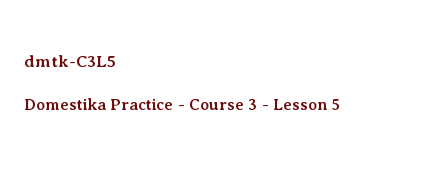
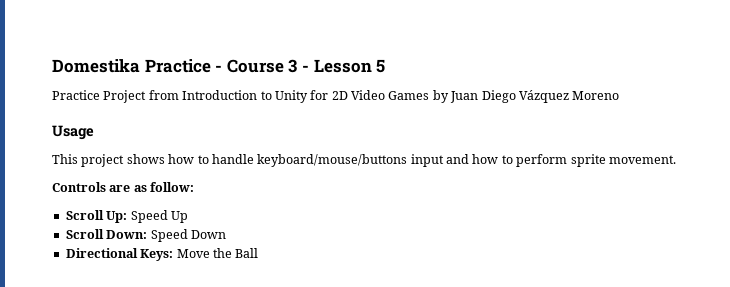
[24,55,116,67] dmtk-C3L5 // -> (52, 66) none
(341, 104) none -> [52,90,620,103] [52,125,94,140] [52,154,676,167] [52,182,195,192] [65,210,188,223] [65,229,226,242] [65,248,259,261] // Practice Project from Introduction to Unity for 2D Video Games by Juan Diego Vázquez Moreno // Usage // This project shows how to handle keyboard/mouse/buttons input and how to perform sprite movement. // Controls are as follow: // Scroll Up: Speed Up // Scroll Down: Speed Down // Directional Keys: Move the Ball

